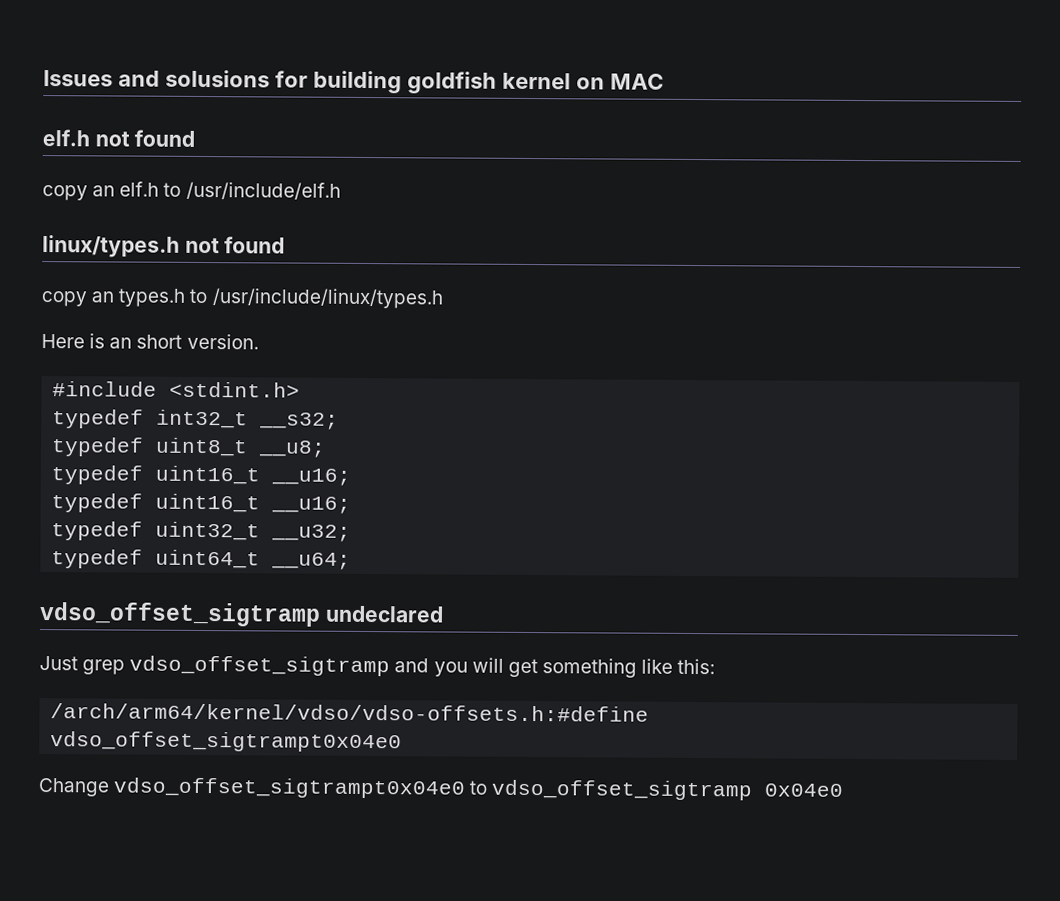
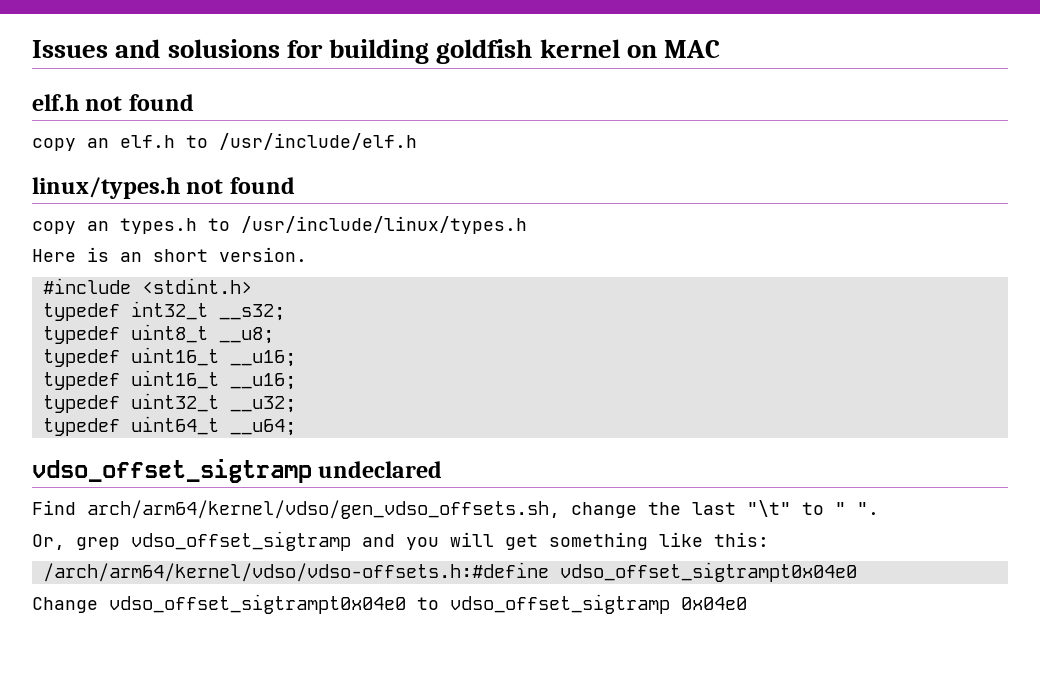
[39,656,78,671] Just -> [32,500,879,519] [32,534,65,550] Find arch/arm64/kernel/vdso/gen_vdso_offsets.sh, change the last "\t" to " ". // Or,

